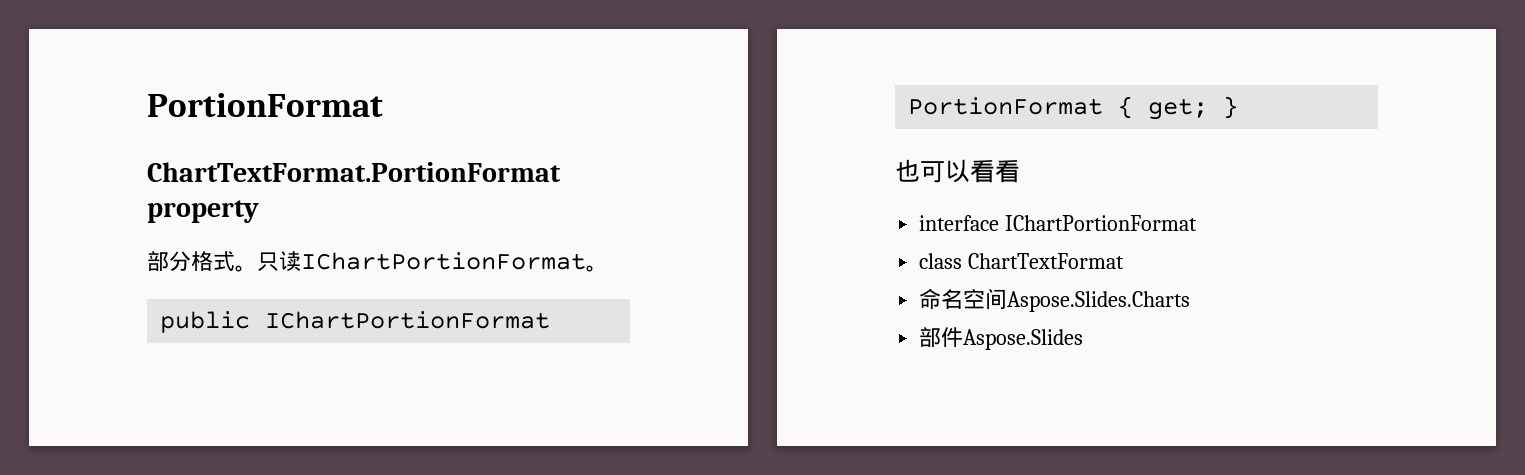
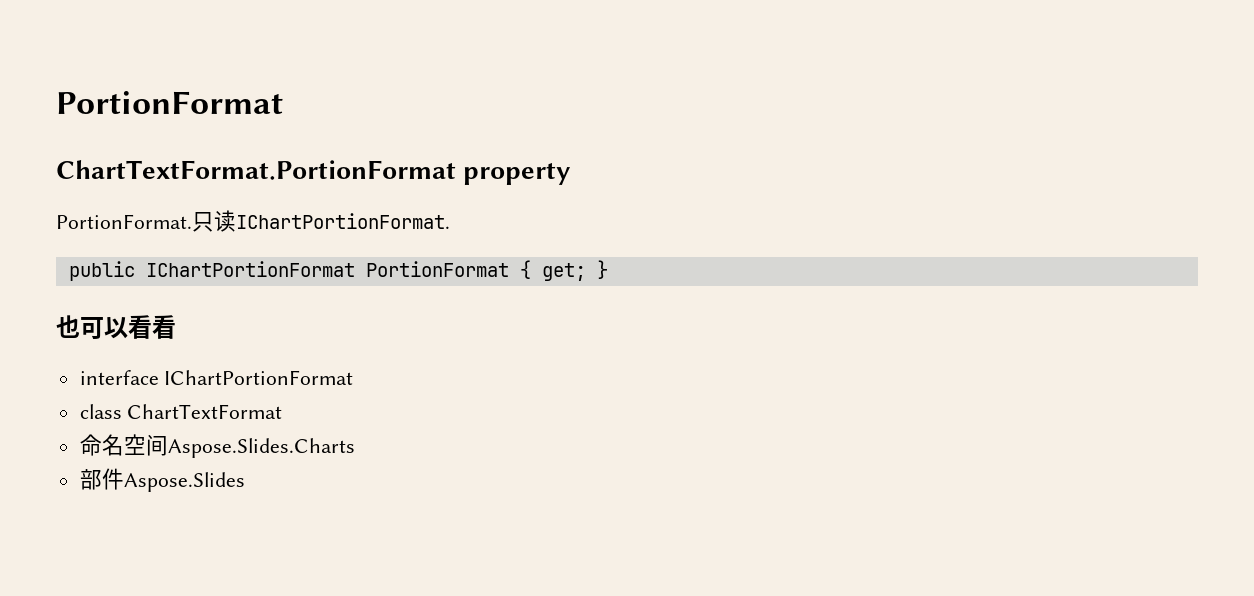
[147,251,608,272] 部分格式。只读IChartPortionFormat。 -> [56,210,450,232] PortionFormat.只读IChartPortionFormat.

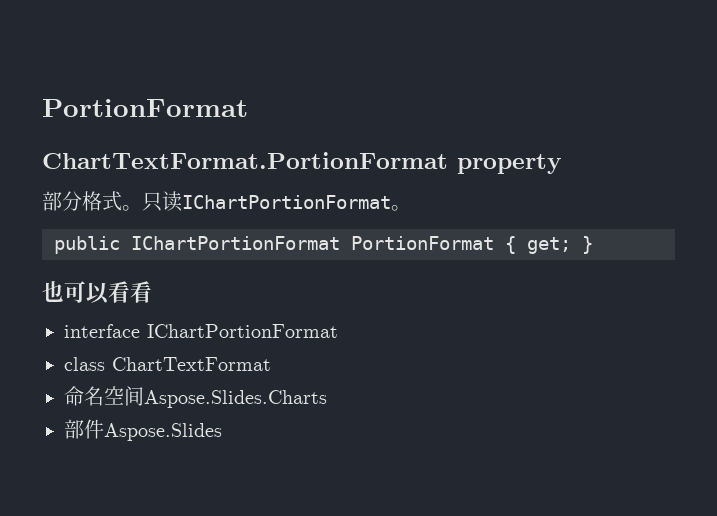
[56,210,450,232] PortionFormat.只读IChartPortionFormat. -> [42,191,411,212] 部分格式。只读IChartPortionFormat。

